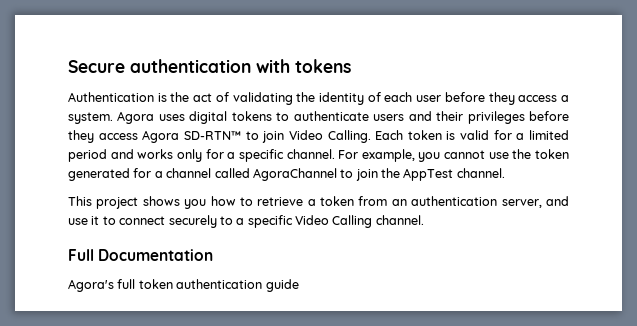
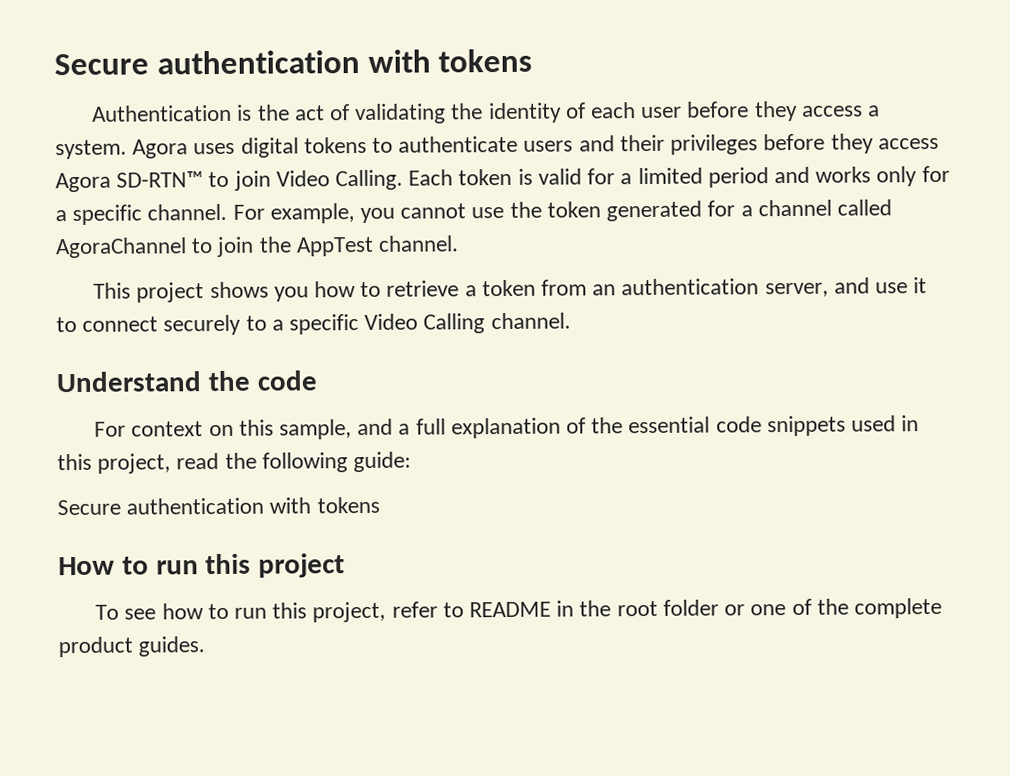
[68,249,214,261] [68,279,299,292] Full Documentation // Agora's full token authentication guide -> [56,370,318,393] [94,415,920,440] [57,451,412,474] [57,496,380,516] [58,553,346,578] [95,597,942,623] [58,636,206,658] Understand the code // For context on this sample, and a full explanation of the essential code snippets used in this project, read the following guide: // Secure authentication with tokens // How to run this project // To see how to run this project, refer to README in the root folder or one of the complete product guides.

